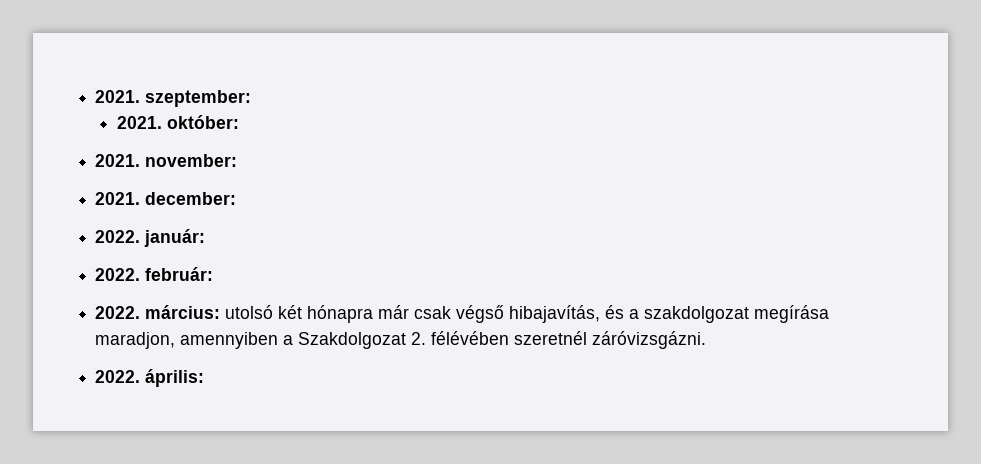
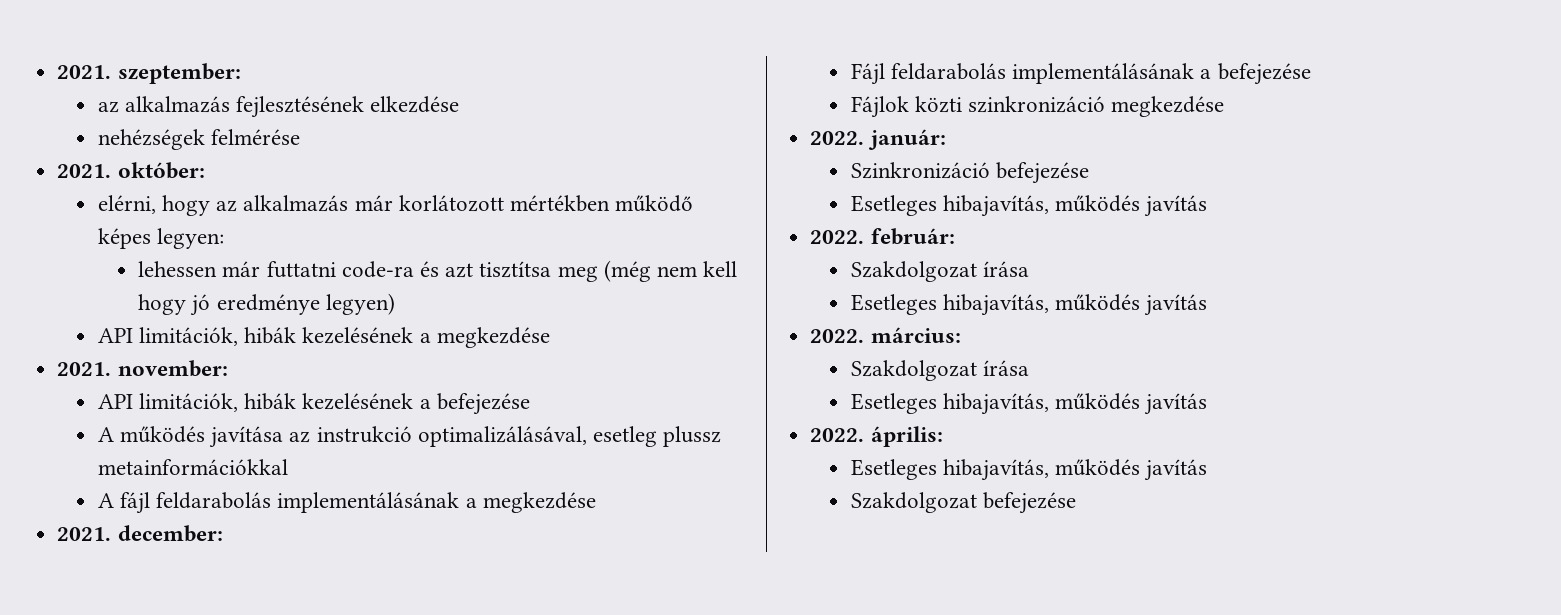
[116,115,239,129] [95,154,238,167] [95,192,237,205] [95,229,206,247] [95,267,214,281] [95,305,830,323] [95,331,707,349] [95,369,205,387] 2021. október: // 2021. november: // 2021. december: // 2022. január: // 2022. február: // 2022. március: utolsó két hónapra már csak végső hibajavítás, és a szakdolgozat megírása maradjon, amennyiben a Szakdolgozat 2. félévében szeretnél záróvizsgázni. // 2022. április: -> [97,96,460,118] [97,129,300,150] [57,162,205,179] [97,195,694,216] [97,228,224,249] [138,260,738,282] [138,293,395,316] [97,327,550,348] [57,360,228,377] [97,393,530,415] [97,426,722,448] [97,459,288,475] [97,492,596,514] [57,525,223,542] [850,63,1311,85] [850,96,1225,118] [810,129,946,150] [850,162,1089,184] [850,195,1208,217] [810,228,955,245] [850,261,1029,282] [850,294,1208,316] [810,327,961,343] [850,360,1029,381] [850,393,1208,415] [810,426,943,447] [850,459,1208,481] [850,492,1076,514] az alkalmazás fejlesztésének elkezdése // nehézségek felmérése // 2021. október: // elérni, hogy az alkalmazás már korlátozott mértékben működő képes legyen: // lehessen már futtatni code-ra és azt tisztítsa meg (még nem kell hogy jó eredménye legyen) // API limitációk, hibák kezelésének a megkezdése // 2021. november: // API limitációk, hibák kezelésének a befejezése // A működés javítása az instrukció optimalizálásával, esetleg plussz metainformációkkal // A fájl feldarabolás implementálásának a megkezdése // 2021. december: // Fájl feldarabolás implementálásának a befejezése // Fájlok közti szinkronizáció megkezdése // 2022. január: // Szinkronizáció befejezése // Esetleges hibajavítás, működés javítás // 2022. február: // Szakdolgozat írása // Esetleges hibajavítás, működés javítás // 2022. március: // Szakdolgozat írása // Esetleges hibajavítás, működés javítás // 2022. április: // Esetleges hibajavítás, működés javítás // Szakdolgozat befejezése

